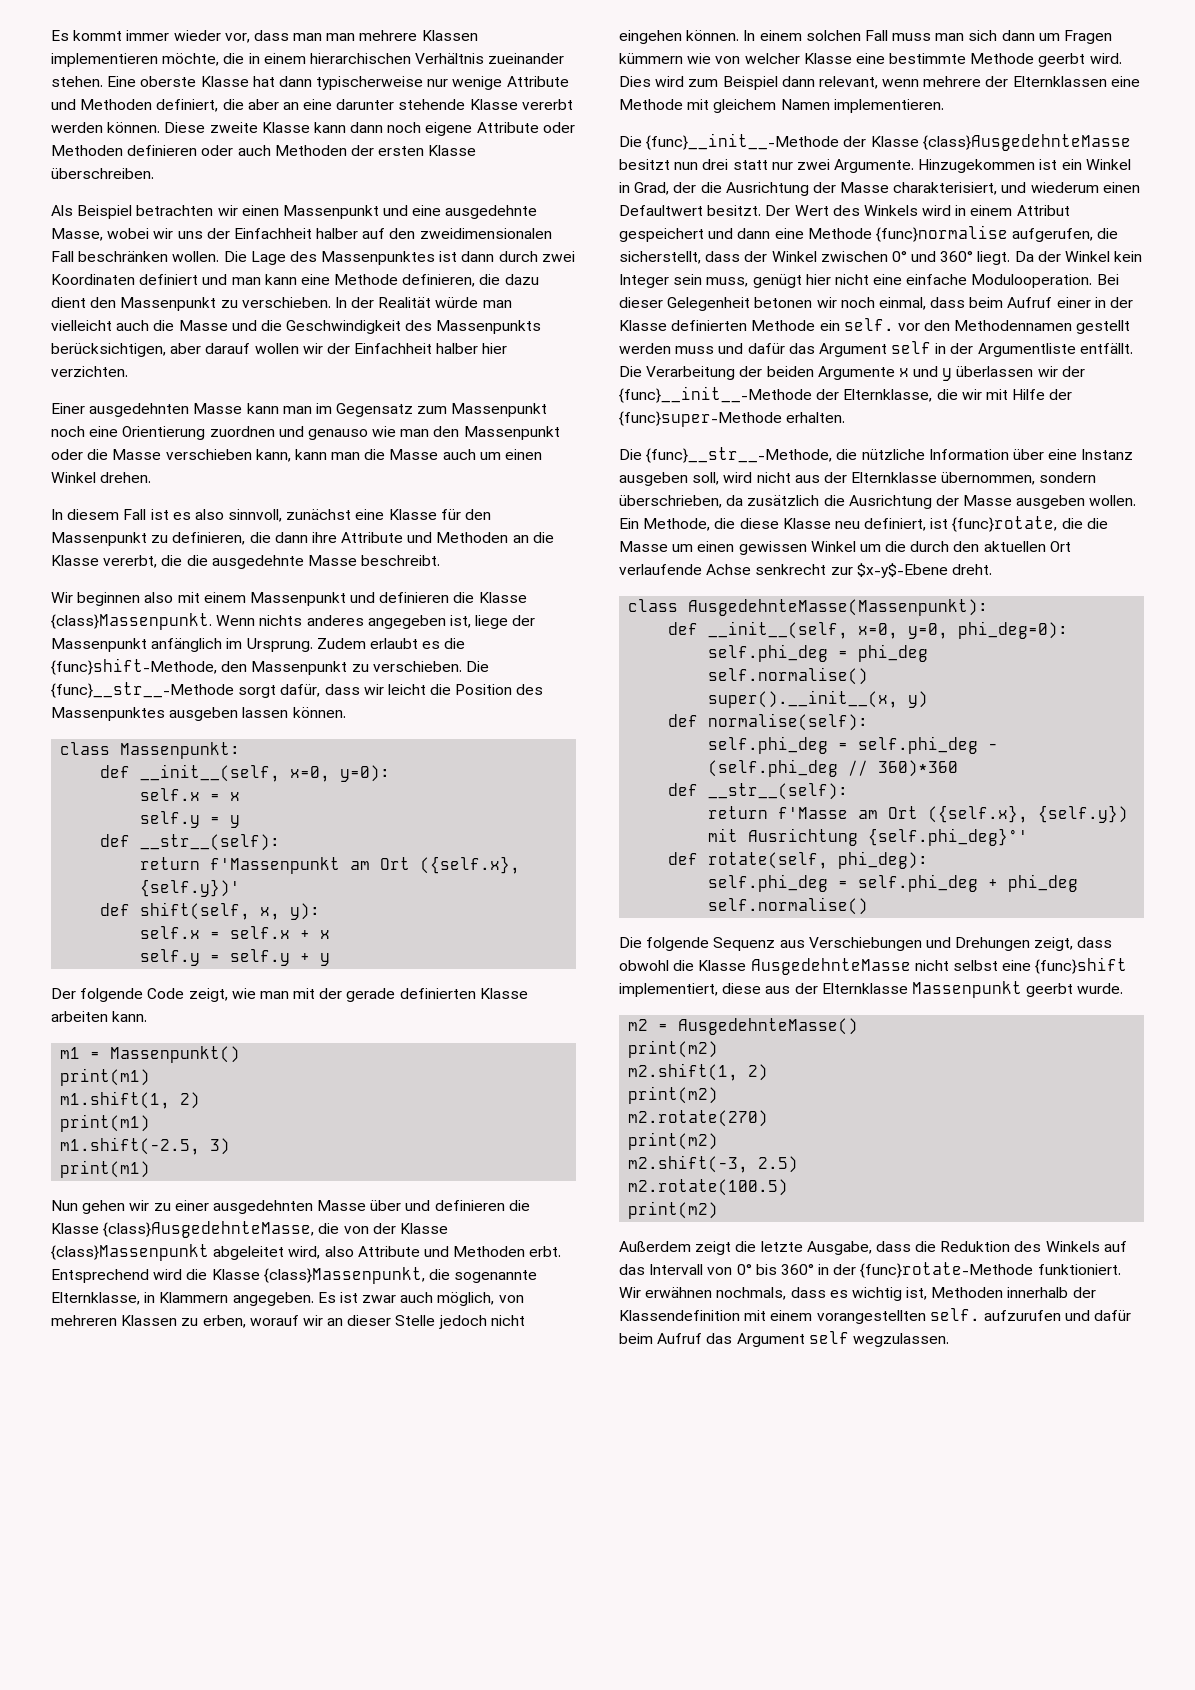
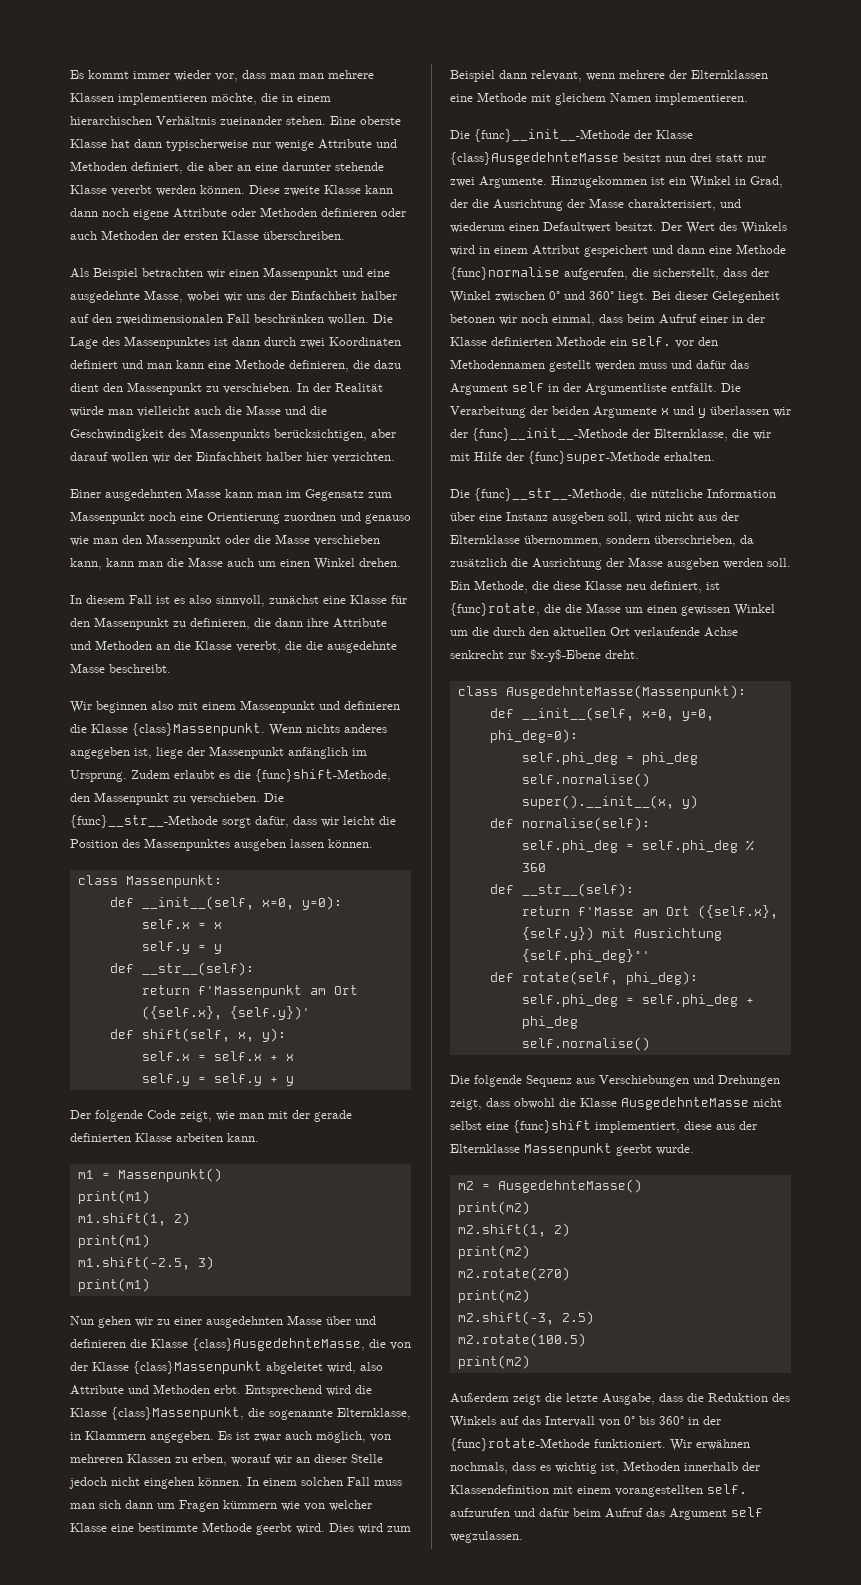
[1014,251,1143,262] [619,274,1093,288] Da der Winkel kein Integer sein muss, genügt hier nicht eine einfache Modulooperation. -> (648, 297) none
[1089,495,1137,506] wollen. -> [723,558,791,569] werden soll.
[988,743,999,750] [708,759,959,777] - (self.phi_deg // 360)*360 -> [745,840,754,851] [521,863,546,872] % 360

